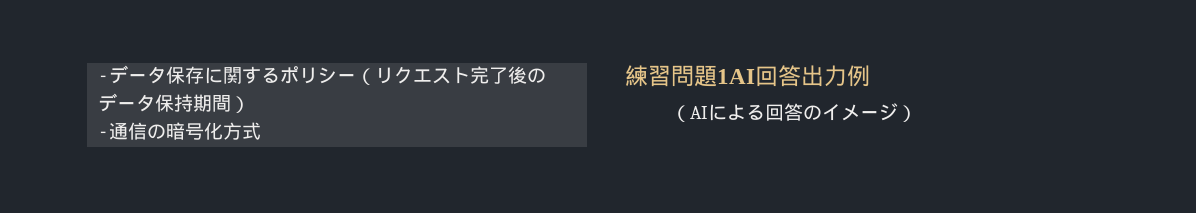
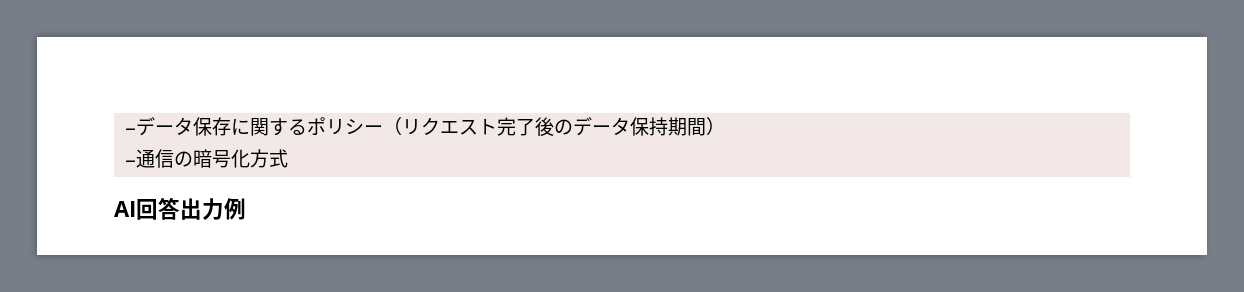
[625,65,755,87] 練習問題1AI -> [114,201,136,217] AI
[670,103,917,122] // （AIによる回答のイメージ） -> (246, 209) none

